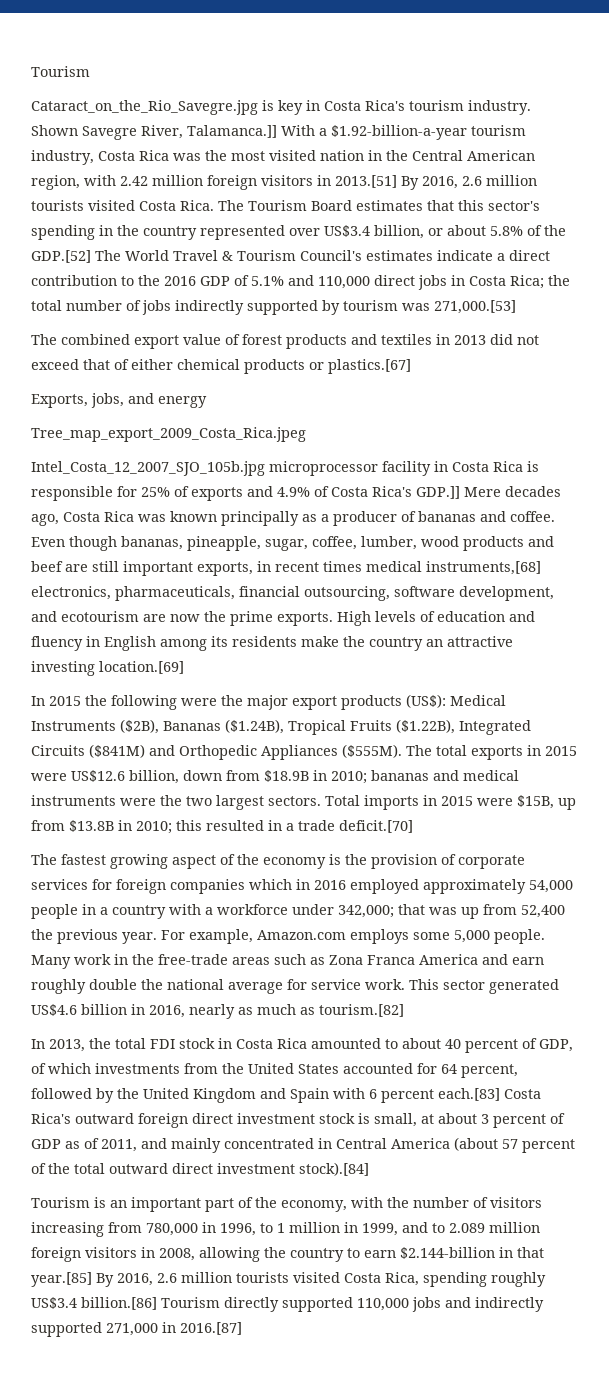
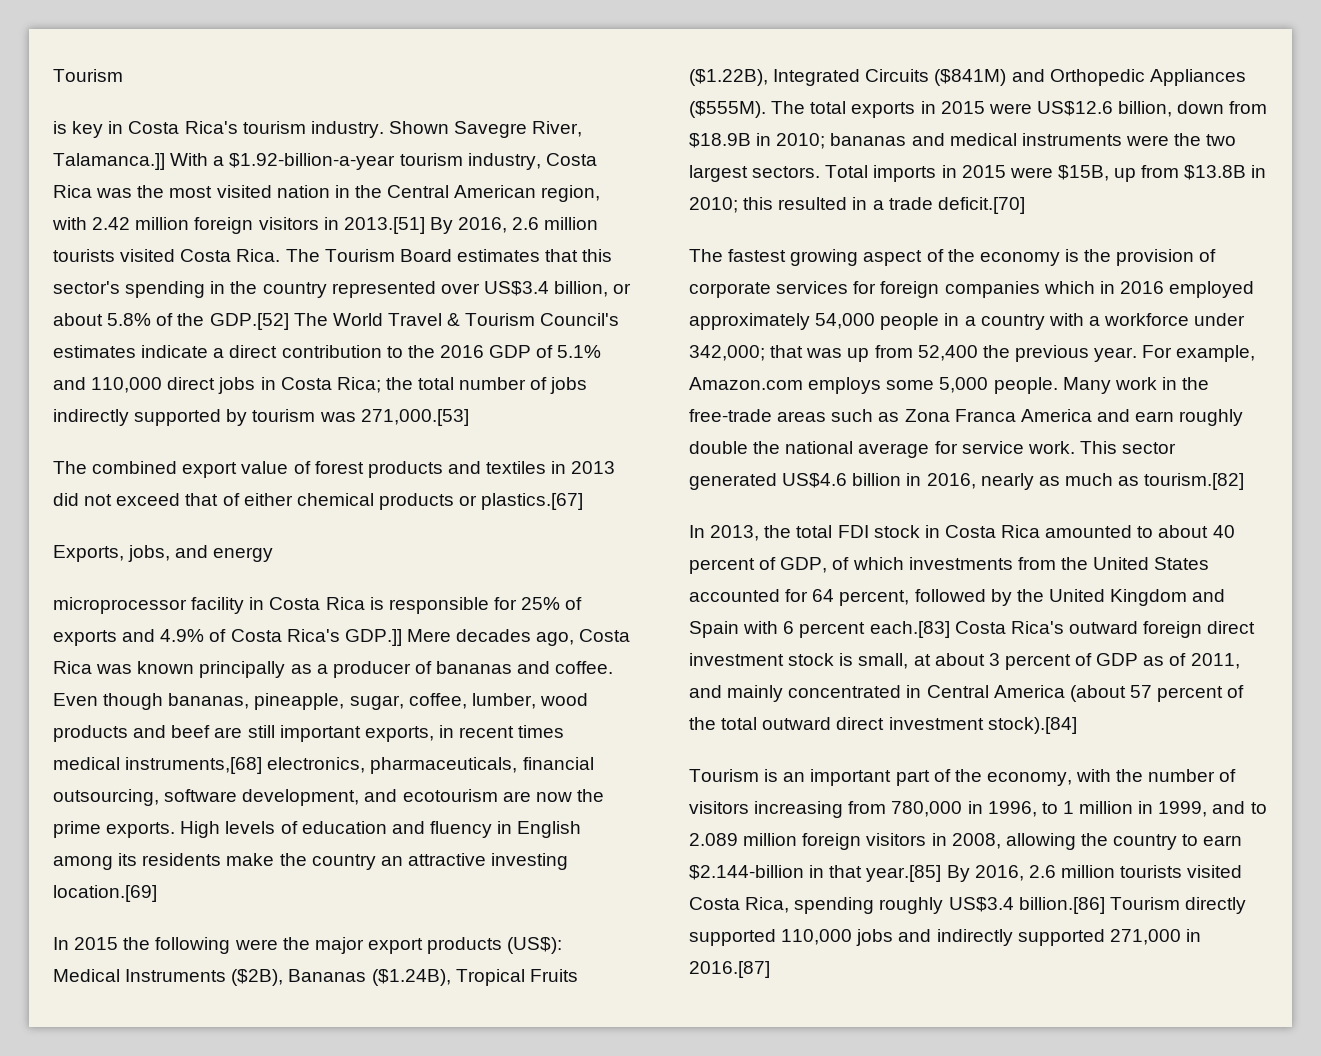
[31,100,258,115] Cataract_on_the_Rio_Savegre.jpg -> (123, 75) none
[31,427,306,442] [31,461,265,476] Tree_map_export_2009_Costa_Rica.jpeg // Intel_Costa_12_2007_SJO_105b.jpg -> (274, 554) none

